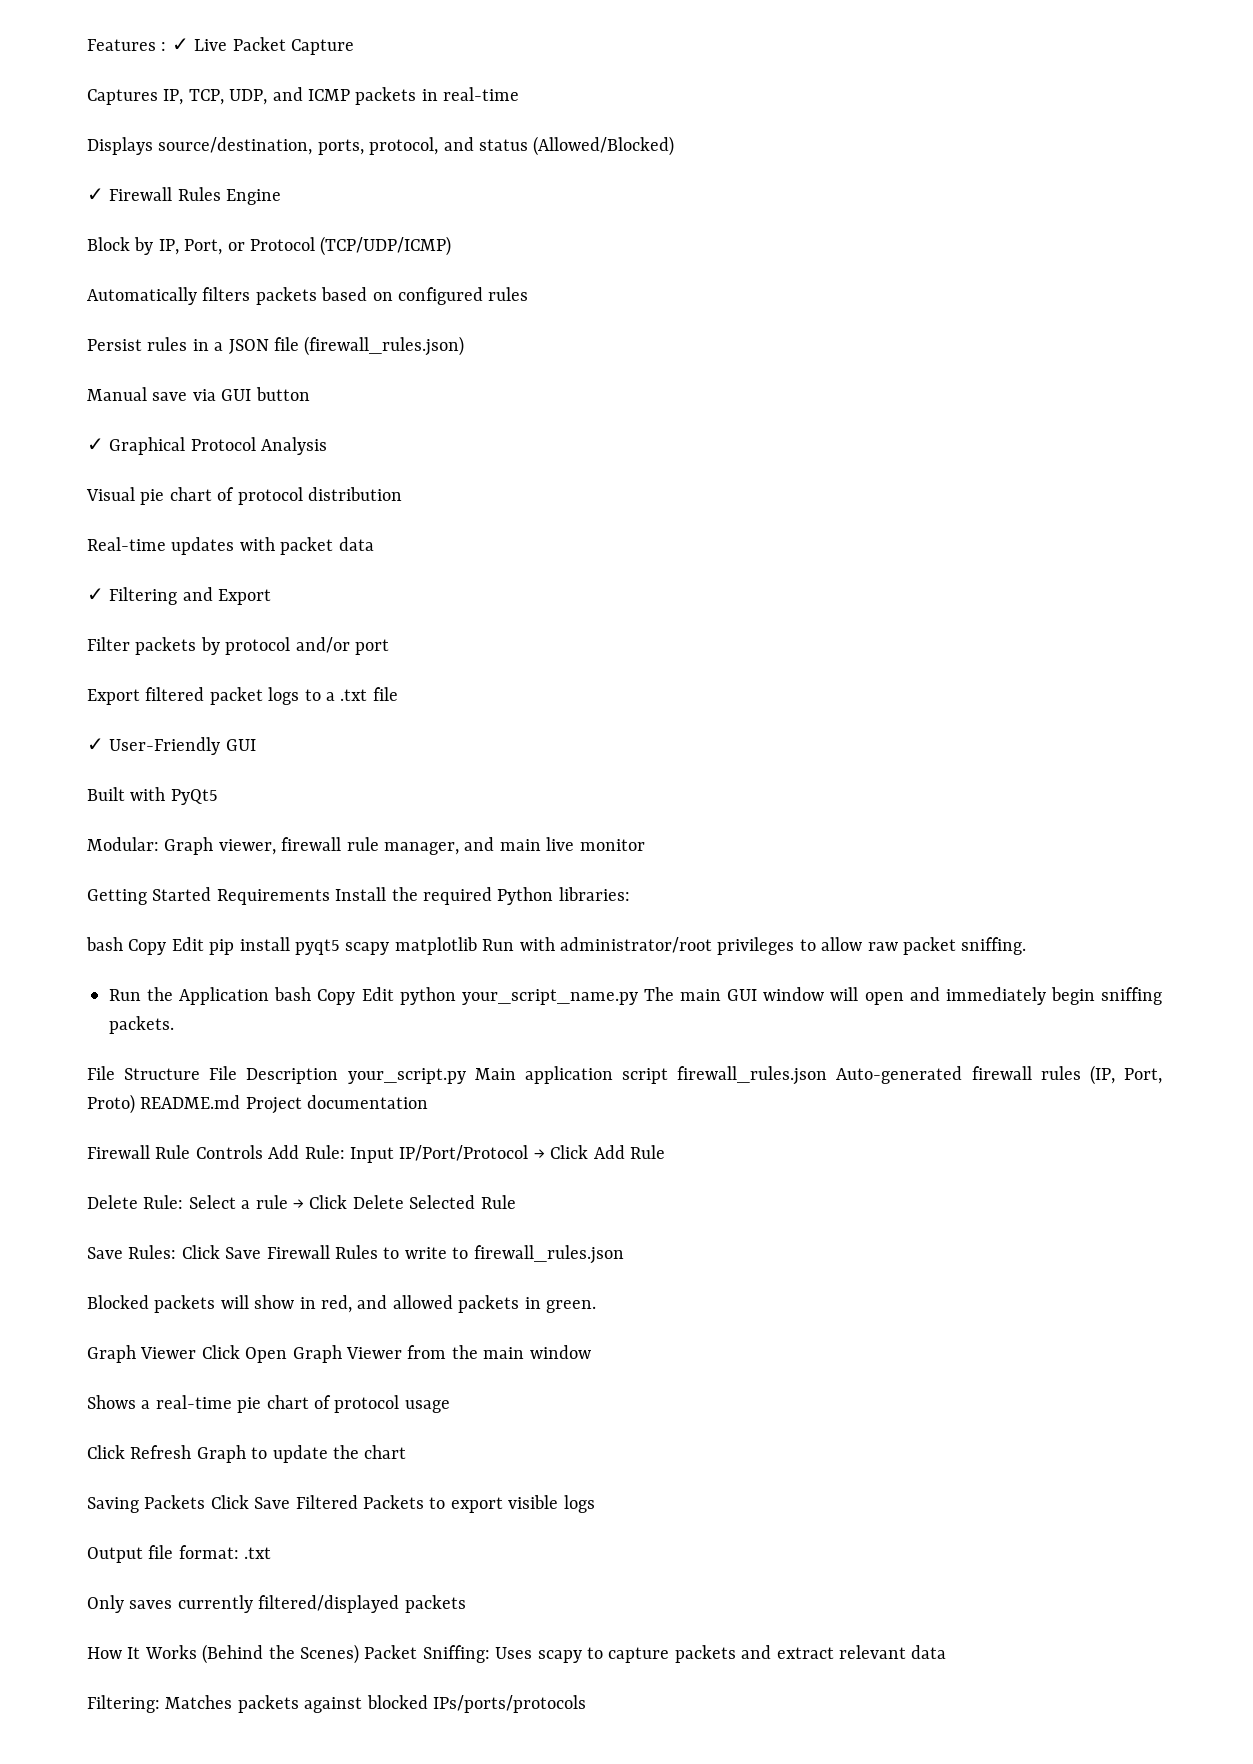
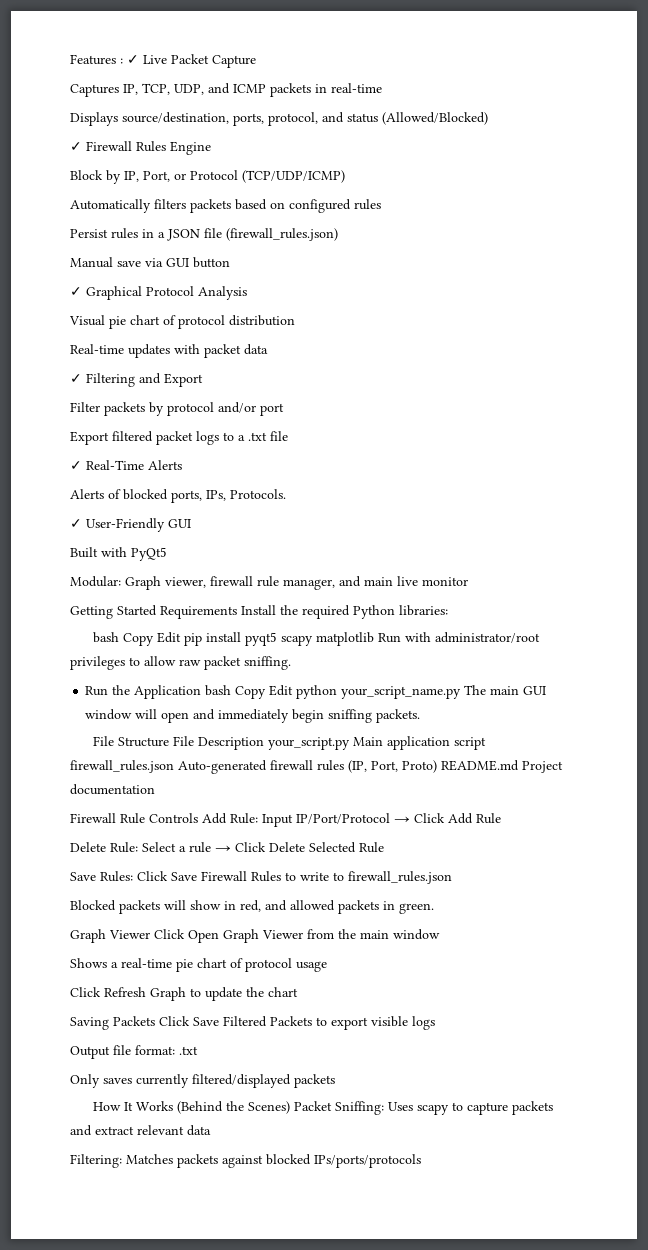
(398, 694) none -> [70,460,182,470] [70,489,286,503] // ✓ Real-Time Alerts // Alerts of blocked ports, IPs, Protocols.

